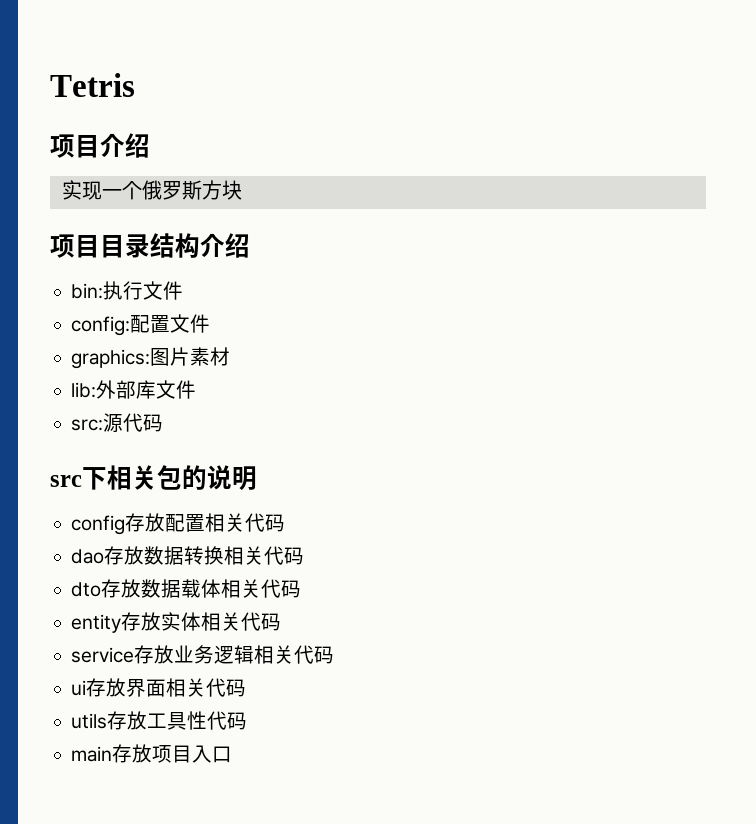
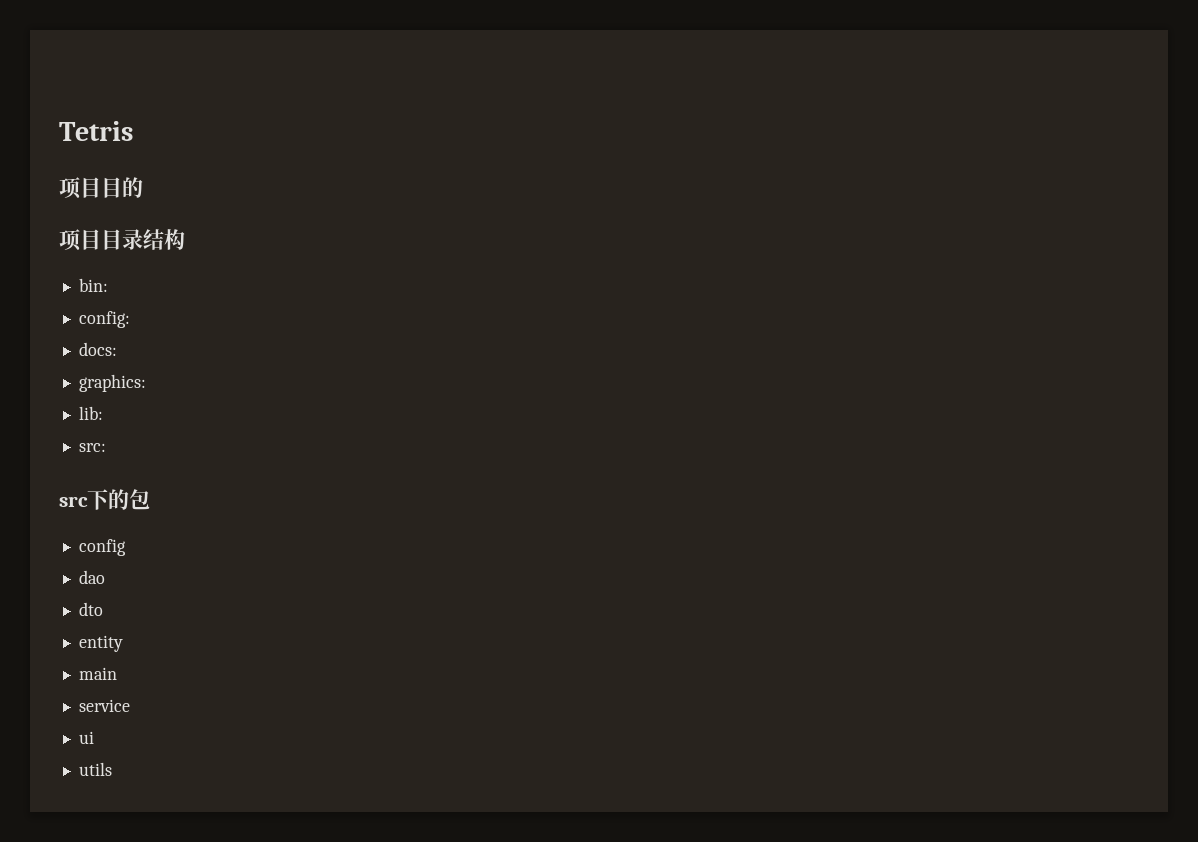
[100,133,150,158] [61,180,242,200] 介绍 // 实现一个俄罗斯方块 -> [101,177,143,198] 目的
[200,233,250,258] 介绍 -> (185, 239) none
[103,281,184,300] 执行文件 -> (108, 285) none
[130,314,211,333] 配置文件 -> [78,342,117,356] // docs:
[150,347,231,366] 图片素材 -> (146, 383) none
[96,380,197,399] 外部库文件 -> (103, 413) none
[103,413,164,433] 源代码 -> (106, 447) none
[107,465,157,490] 相关 -> [108,489,129,510] 的
[182,465,257,490] 的说明 -> (150, 499) none
[125,513,286,532] [71,546,305,565] [71,579,302,598] [71,612,282,633] [71,645,335,664] [71,678,247,697] [71,711,248,730] [71,744,233,763] 存放配置相关代码 // dao存放数据转换相关代码 // dto存放数据载体相关代码 // entity存放实体相关代码 // service存放业务逻辑相关代码 // ui存放界面相关代码 // utils存放工具性代码 // main存放项目入口 -> [78,570,105,584] [78,602,103,616] [78,635,123,652] [78,667,117,680] [78,699,130,712] [78,731,94,744] [78,762,112,776] // dao // dto // entity // main // service // ui // utils

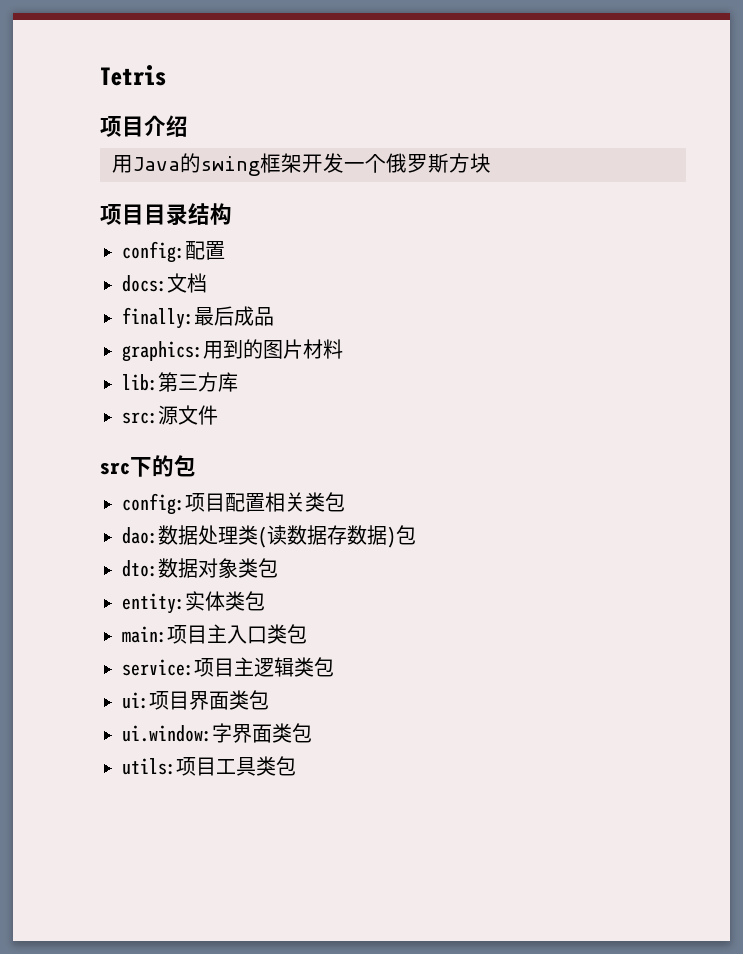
[101,177,143,198] 目的 -> [144,115,188,137] [112,153,491,176] 介绍 // 用Java的swing框架开发一个俄罗斯方块
[78,278,108,292] [78,311,130,328] // bin: // config: -> [122,241,225,263] // config:配置
[78,374,146,392] // graphics: -> [167,273,207,293] [122,306,274,329] [122,339,343,362] 文档 // finally:最后成品 // graphics:用到的图片材料
(103, 413) none -> [158,372,238,392] 第三方库
(106, 447) none -> [158,405,218,425] 源文件
[78,539,126,556] [78,570,105,584] [78,602,103,616] [78,635,123,652] [78,667,117,680] [78,699,130,712] [78,731,94,744] [78,762,112,776] config // dao // dto // entity // main // service // ui // utils -> [122,492,345,515] [122,525,416,548] [122,558,278,578] [122,591,265,614] [122,624,307,644] [122,657,334,677] [122,690,269,710] [122,723,312,743] [122,756,296,776] config:项目配置相关类包 // dao:数据处理类(读数据存数据)包 // dto:数据对象类包 // entity:实体类包 // main:项目主入口类包 // service:项目主逻辑类包 // ui:项目界面类包 // ui.window:字界面类包 // utils:项目工具类包

